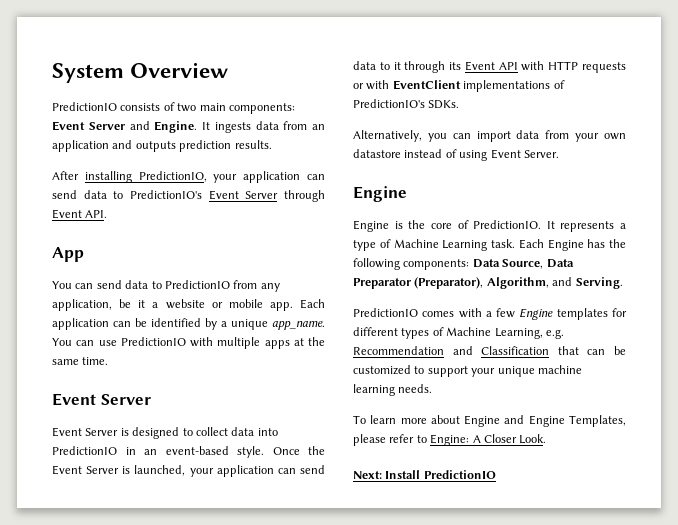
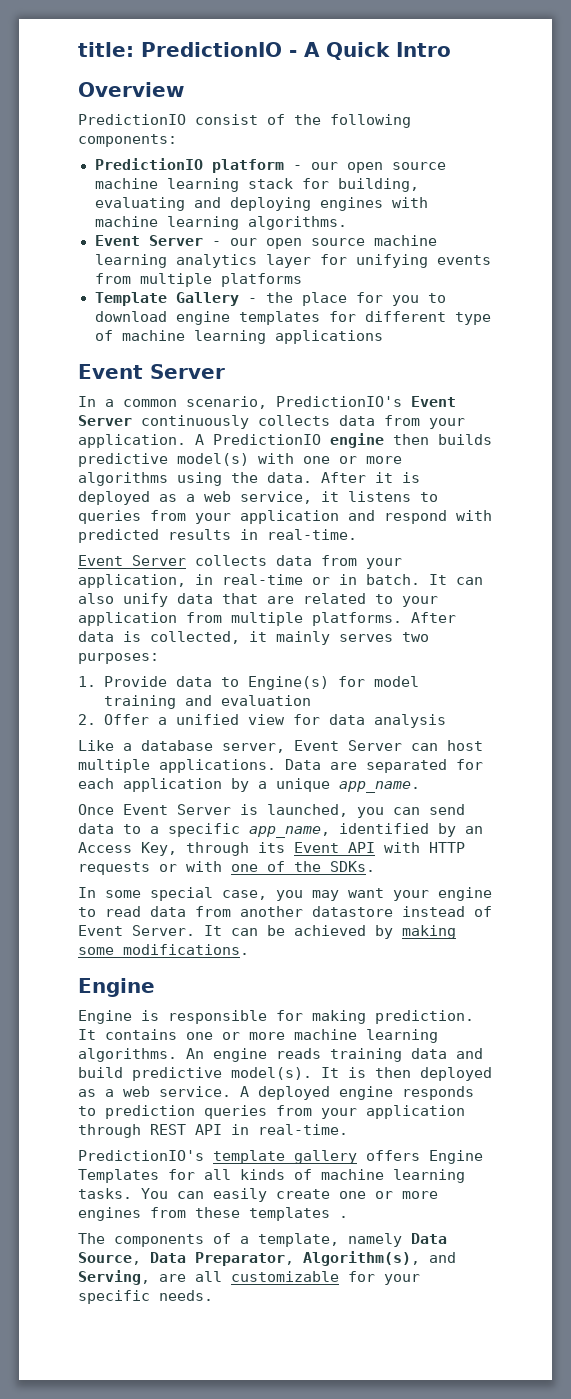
[52,62,229,83] [52,102,295,114] [52,121,325,133] [52,140,272,152] [52,171,325,183] [52,190,325,202] [52,209,108,219] [52,247,84,262] [52,280,280,292] [52,299,325,311] [52,318,325,330] [52,337,325,349] [52,357,109,365] [52,393,151,406] [52,427,278,439] [52,446,325,458] [52,465,325,477] [353,61,401,70] System Overview // PredictionIO consists of two main components: Event Server and Engine. It ingests data from an application and outputs prediction results. // After installing PredictionIO, your application can send data to PredictionIO's Event Server through Event API. // App // You can send data to PredictionIO from any application, be it a website or mobile app. Each application can be identified by a unique app_name. You can use PredictionIO with multiple apps at the same time. // Event Server // Event Server is designed to collect data into PredictionIO in an event-based style. Once the Event Server is launched, your application can send data to it -> [78,42,451,60] [78,82,184,97] [78,114,411,128] [78,134,177,147] [94,158,446,173] [94,178,419,192] [94,197,428,211] [94,216,347,230] [94,235,437,249] [94,254,491,268] [94,273,302,287] [94,292,446,306] [94,311,491,325] [94,330,383,344] [78,364,225,379] [78,396,456,409] [78,415,465,429] [78,433,492,448] [78,453,402,467] [78,472,420,486] [78,491,438,505] [78,510,492,524] [78,529,357,543] [78,555,402,569] [78,574,483,588] [78,593,438,607] [78,612,456,626] [78,631,429,645] [78,653,159,664] [78,676,419,690] [103,695,311,709] [78,714,446,728] [78,740,483,753] [78,759,483,773] [78,778,420,793] [78,804,465,818] [78,823,483,838] [78,842,177,856] title: PredictionIO - A Quick Intro // Overview // PredictionIO consist of the following components: // PredictionIO platform - our open source machine learning stack for building, evaluating and deploying engines with machine learning algorithms. // Event Server - our open source machine learning analytics layer for unifying events from multiple platforms // Template Gallery - the place for you to download engine templates for different type of machine learning applications // Event Server // In a common scenario, PredictionIO's Event Server continuously collects data from your application. A PredictionIO engine then builds predictive model(s) with one or more algorithms using the data. After it is deployed as a web service, it listens to queries from your application and respond with predicted results in real-time. // Event Server collects data from your application, in real-time or in batch. It can also unify data that are related to your application from multiple platforms. After data is collected, it mainly serves two purposes: // 1. Provide data to Engine(s) for model training and evaluation // 2. Offer a unified view for data analysis // Like a database server, Event Server can host multiple applications. Data are separated for each application by a unique app_name. // Once Event Server is launched, you can send data to a specific app_name, identified by an Access Key,
[392,80,565,92] [353,99,460,109] [353,130,626,142] EventClient implementations of PredictionIO's SDKs. // Alternatively, you can import data from your own -> [231,861,375,872] [78,887,492,901] [78,906,303,917] one of the SDKs. // In some special case, you may want your engine to read data from another
[459,150,488,161] using -> (492, 911) none
[353,186,407,202] [353,220,626,232] [353,239,626,251] [353,258,574,270] [353,277,623,289] [353,308,627,320] [353,327,564,339] [353,346,626,355] [353,365,582,377] [353,384,433,396] [353,415,626,427] [353,434,547,446] [353,470,496,479] // Engine // Engine is the core of PredictionIO. It represents a type of Machine Learning task. Each Engine has the following components: Data Source, Data Preparator (Preparator), Algorithm, and Serving. // PredictionIO comes with a few Engine templates for different types of Machine Learning, e.g. Recommendation and Classification that can be customized to support your unique machine learning needs. // To learn more about Engine and Engine Templates, please refer to Engine: A Closer Look. // Next: Install PredictionIO -> [204,925,456,939] [78,944,249,955] [78,978,155,997] [78,1010,474,1024] [78,1029,438,1043] [78,1048,483,1062] [78,1067,492,1081] [78,1086,474,1100] [78,1105,465,1119] [78,1124,348,1138] [78,1150,483,1164] [78,1169,465,1183] [78,1188,438,1202] [78,1207,348,1221] [78,1233,447,1247] [78,1251,456,1266] [78,1270,420,1285] [78,1290,213,1304] It can be achieved by making some modifications. // Engine // Engine is responsible for making prediction. It contains one or more machine learning algorithms. An engine reads training data and build predictive model(s). It is then deployed as a web service. A deployed engine responds to prediction queries from your application through REST API in real-time. // PredictionIO's template gallery offers Engine Templates for all kinds of machine learning tasks. You can easily create one or more engines from these templates . // The components of a template, namely Data Source, Data Preparator, Algorithm(s), and Serving, are all customizable for your specific needs.

